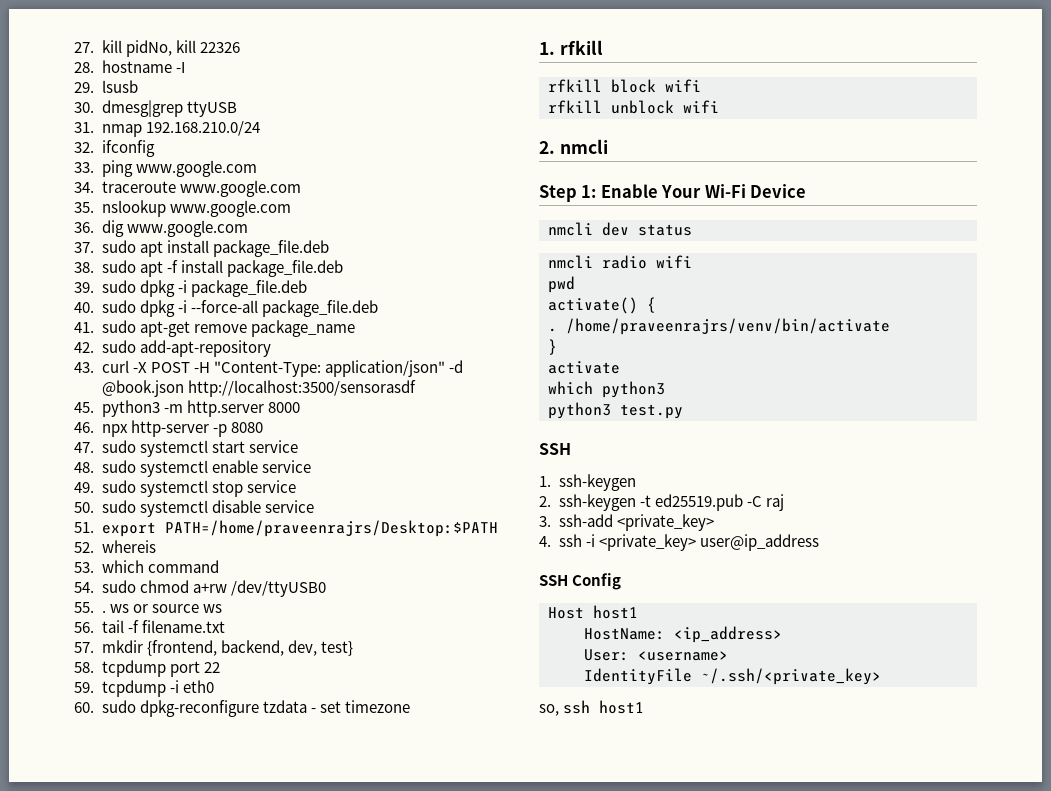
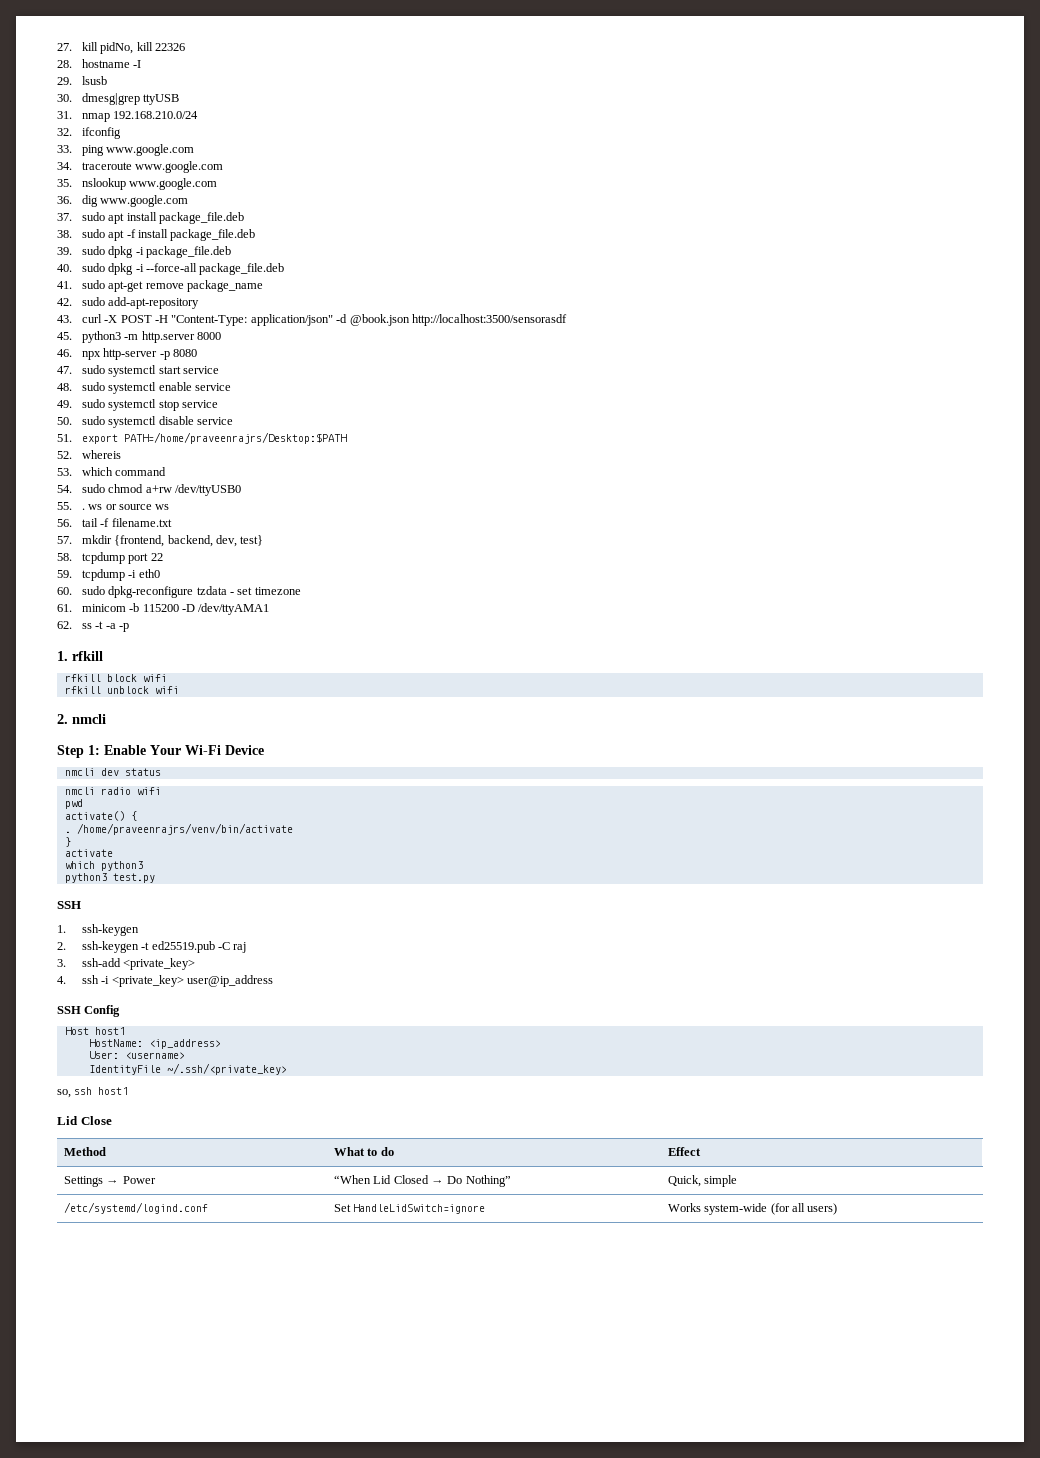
(410, 706) none -> [57,603,270,615] [57,621,130,632] // 61. minicom -b 115200 -D /dev/ttyAMA1 // 62. ss -t -a -p
(645, 707) none -> [57,1116,112,1125] [63,1147,106,1156] [333,1147,394,1156] [667,1147,701,1156] [63,1176,156,1187] [333,1175,511,1187] [667,1175,738,1187] [63,1202,208,1214] [333,1204,486,1214] [667,1203,838,1215] // Lid Close // Method | What to do | Effect // Settings → Power | “When Lid Closed → Do Nothing” | Quick, simple // /etc/systemd/logind.conf | Set HandleLidSwitch=ignore | Works system-wide (for all users)

